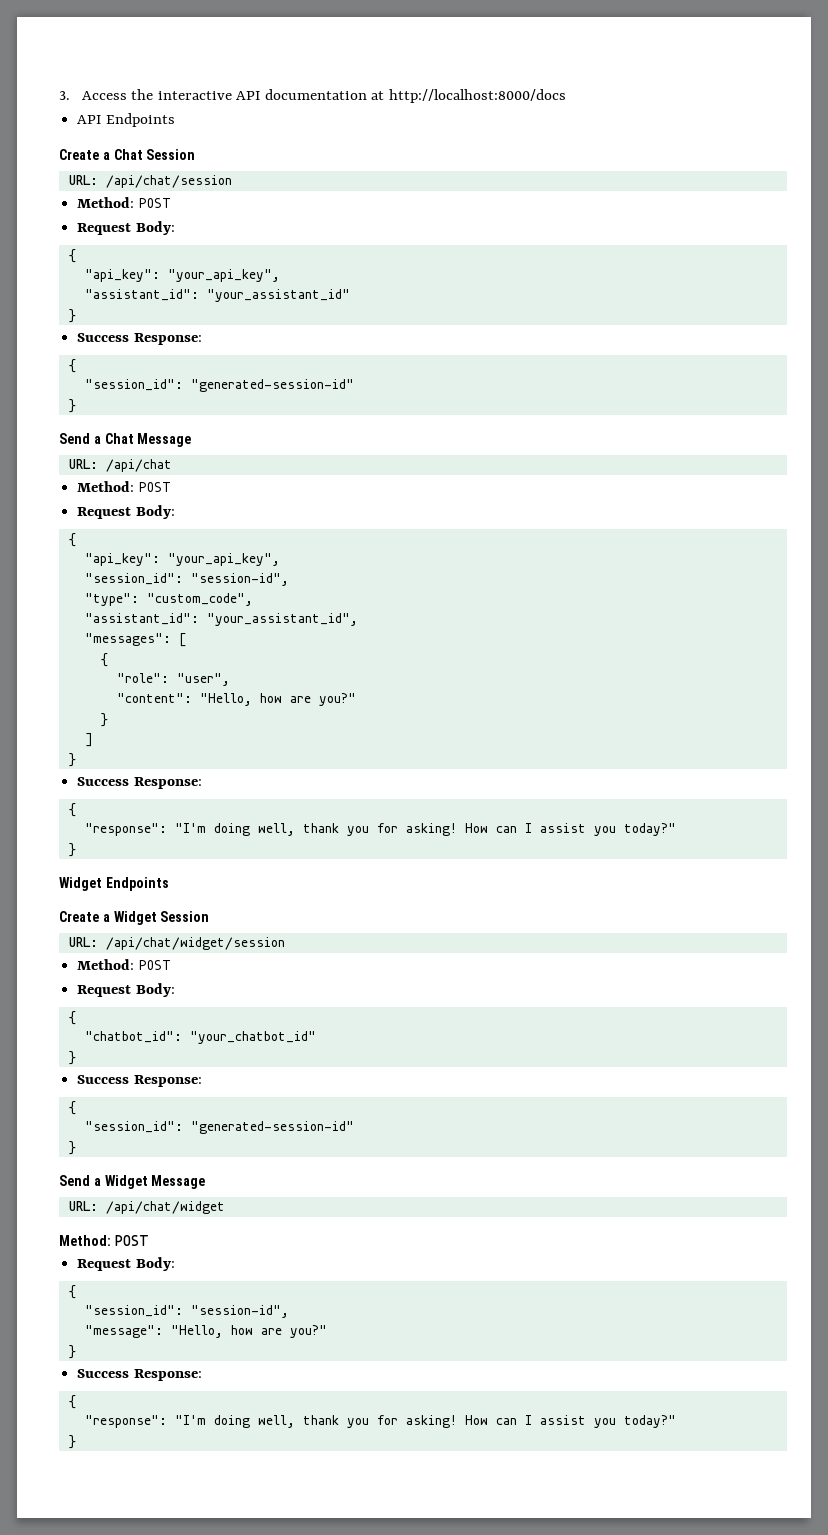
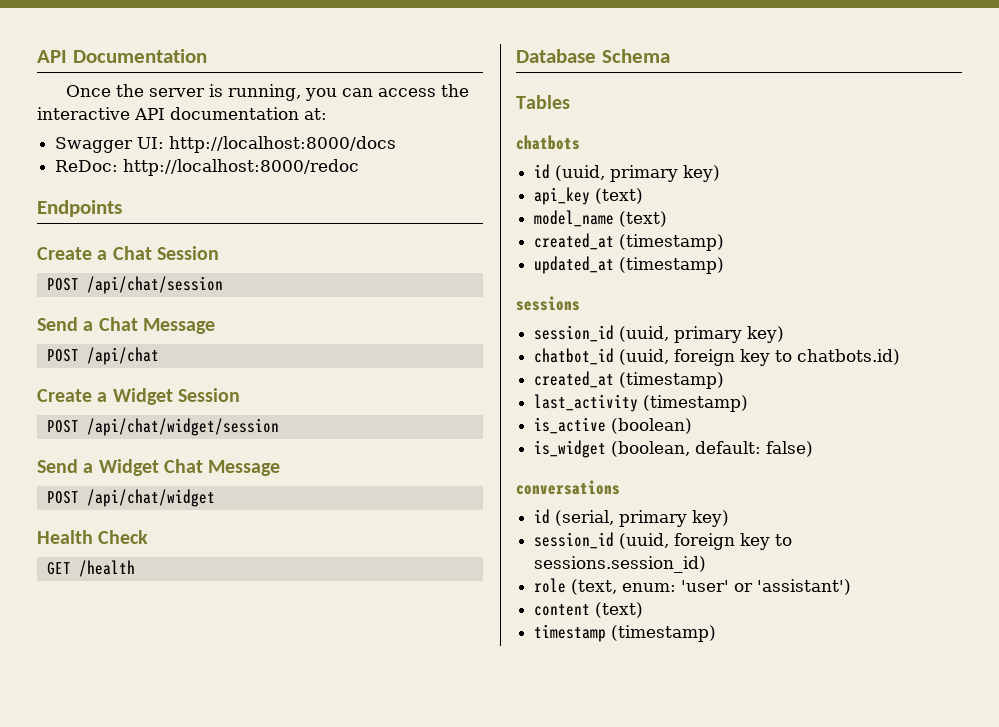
[59,91,127,100] 3. Access -> [37,49,207,63] [66,84,437,101] API Documentation // Once the server is running, you can access
[371,91,385,100] at -> [304,108,327,120] [55,137,165,153] at: // Swagger UI:
[77,115,102,124] API -> [55,159,360,176] ReDoc: http://localhost:8000/redoc //
[68,175,98,185] URL: -> [46,278,79,291] POST
[77,197,171,208] [77,221,175,235] [68,249,76,263] [84,269,280,282] [84,289,350,302] [68,309,76,323] [77,333,202,345] [68,359,76,373] [84,379,354,392] [68,399,76,413] // Method: POST // Request Body: // { // "api_key": "your_api_key", // "assistant_id": "your_assistant_id" // } // Success Response: // { // "session_id": "generated-session-id" // } -> (223, 285) none
[68,459,98,469] URL: -> [46,349,79,362] POST
[77,481,171,492] [77,505,175,519] [68,533,76,547] [84,553,280,566] [84,573,289,586] [84,593,253,606] [84,613,358,626] [84,633,186,647] [100,653,108,667] [116,673,230,686] [116,693,356,706] [100,713,108,727] [84,733,93,747] [68,753,76,767] [77,777,202,789] [68,803,76,817] [84,823,676,836] [68,843,76,857] [59,877,169,891] // Method: POST // Request Body: // { // "api_key": "your_api_key", // "session_id": "session-id", // "type": "custom_code", // "assistant_id": "your_assistant_id", // "messages": [ // { // "role": "user", // "content": "Hello, how are you?" // } // ] // } // Success Response: // { // "response": "I'm doing well, thank you for asking! How can I assist you today?" // } // Widget Endpoints -> (159, 356) none
[68,937,98,947] URL: -> [46,420,79,433] POST
[77,959,171,970] [77,983,175,997] [68,1011,76,1025] [84,1031,316,1044] [68,1051,76,1065] [77,1075,202,1087] [68,1101,76,1115] [84,1121,354,1134] [68,1141,76,1155] // Method: POST // Request Body: // { // "chatbot_id": "your_chatbot_id" // } // Success Response: // { // "session_id": "generated-session-id" // } -> (279, 427) none
[151,1175,206,1189] [68,1201,98,1211] Message // URL: -> [163,459,281,476] [46,491,79,504] Chat Message // POST
[59,1235,149,1246] [77,1257,175,1271] [68,1285,76,1299] [84,1305,289,1318] [84,1325,327,1338] [68,1345,76,1359] [77,1369,202,1381] [68,1395,76,1409] [84,1415,676,1428] [68,1435,76,1449] Method: POST // Request Body: // { // "session_id": "session-id", // "message": "Hello, how are you?" // } // Success Response: // { // "response": "I'm doing well, thank you for asking! How can I assist you today?" // } -> [37,530,149,544] [46,560,135,577] [516,49,670,63] [516,95,570,109] [516,135,580,150] [534,164,721,182] [534,187,644,205] [534,210,668,227] [534,233,725,251] [534,256,725,274] [516,296,580,311] [534,325,785,343] [534,348,901,366] [534,371,725,389] [534,394,749,412] [534,417,693,434] [534,440,814,458] [516,480,620,495] [534,509,730,527] [534,532,793,550] [534,556,707,573] [534,578,852,595] [534,602,644,618] [534,624,717,642] Health Check // GET /health // Database Schema // Tables // chatbots // id (uuid, primary key) // api_key (text) // model_name (text) // created_at (timestamp) // updated_at (timestamp) // sessions // session_id (uuid, primary key) // chatbot_id (uuid, foreign key to chatbots.id) // created_at (timestamp) // last_activity (timestamp) // is_active (boolean) // is_widget (boolean, default: false) // conversations // id (serial, primary key) // session_id (uuid, foreign key to sessions.session_id) // role (text, enum: 'user' or 'assistant') // content (text) // timestamp (timestamp)

